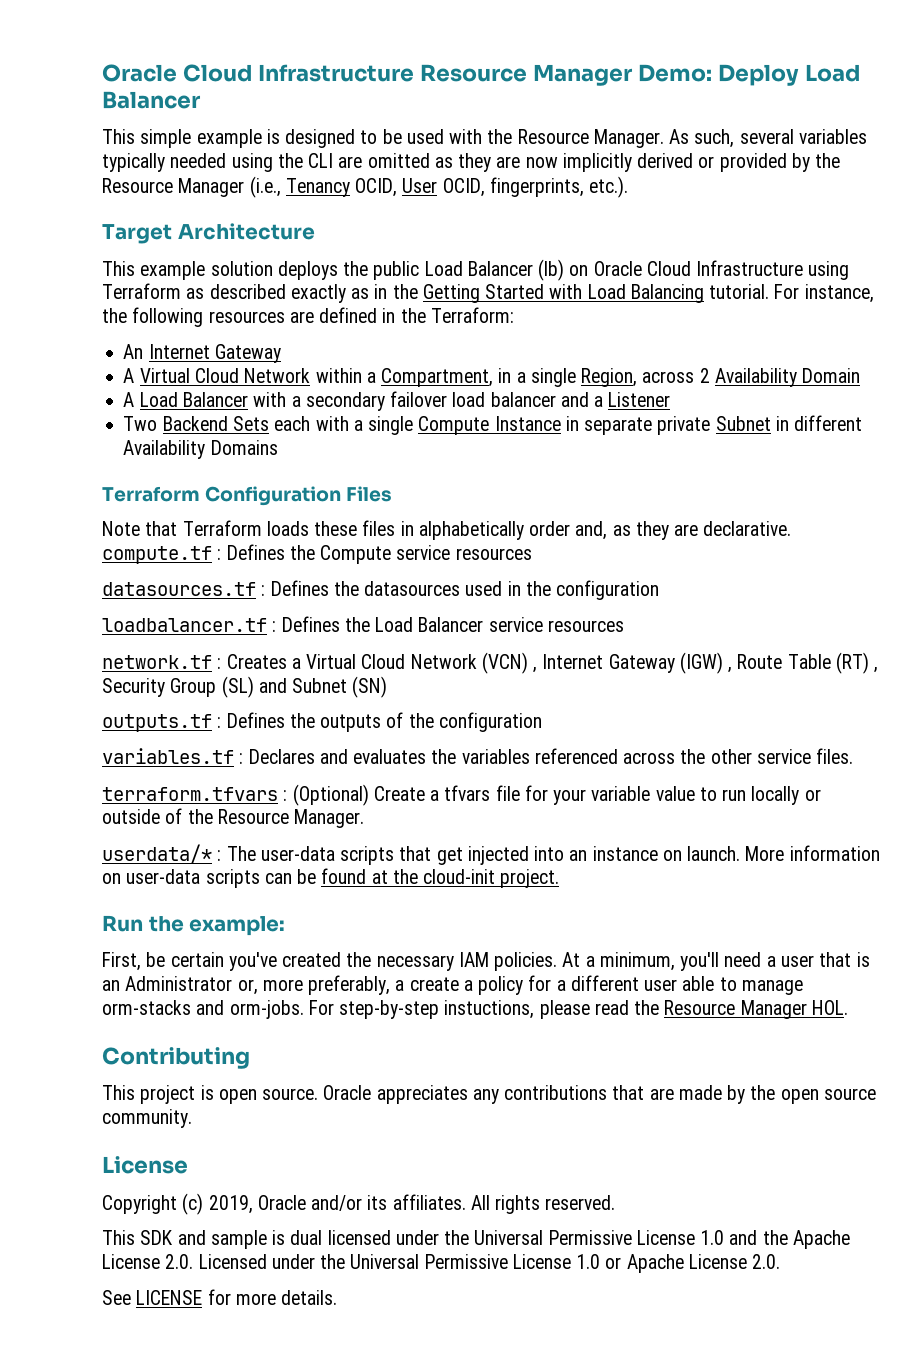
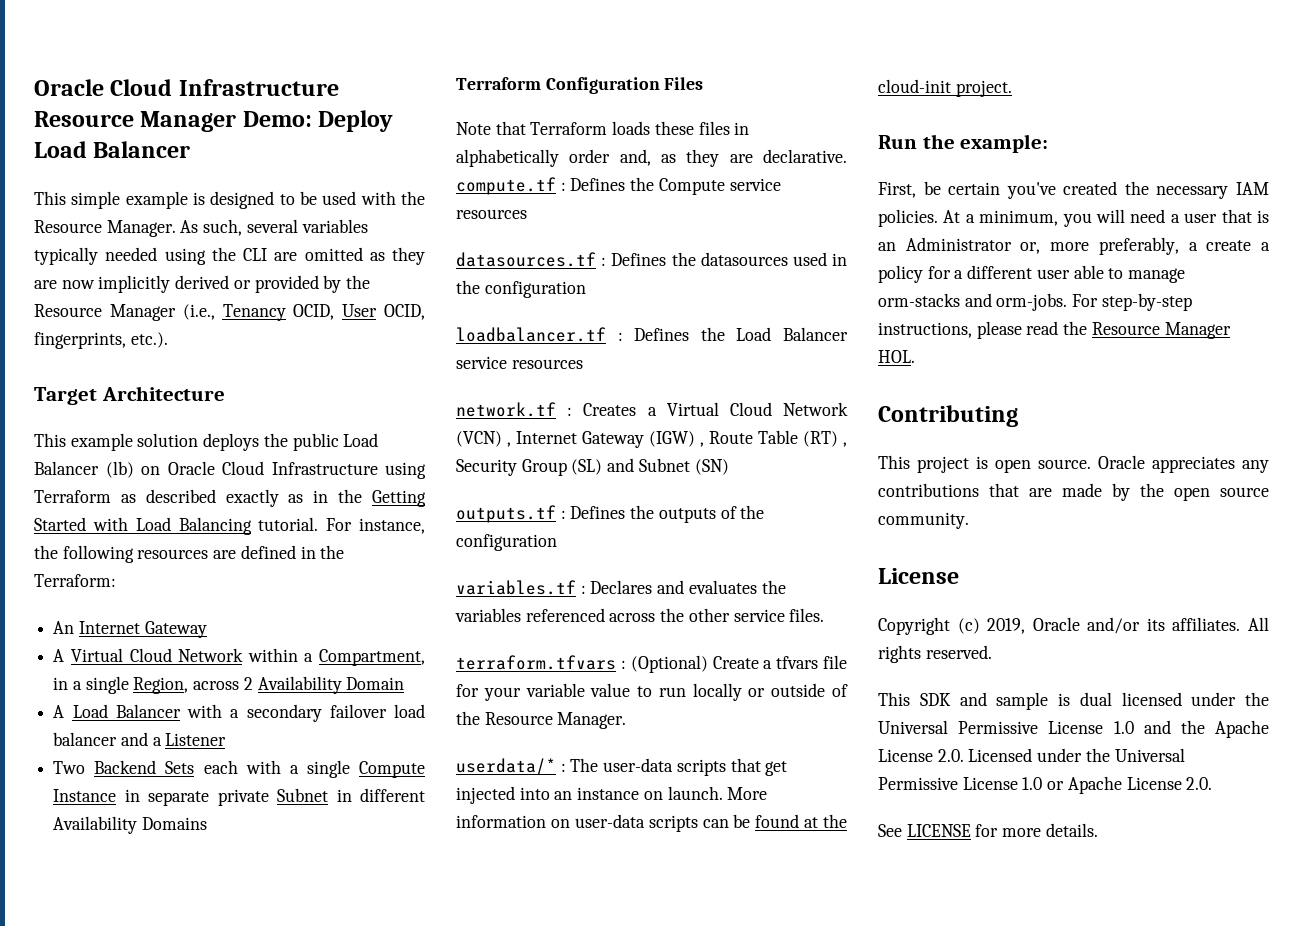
[680,952,720,971] you'll -> [1062,209,1125,227] you will
[444,1000,535,1019] instuctions, -> [878,322,972,338] instructions,

